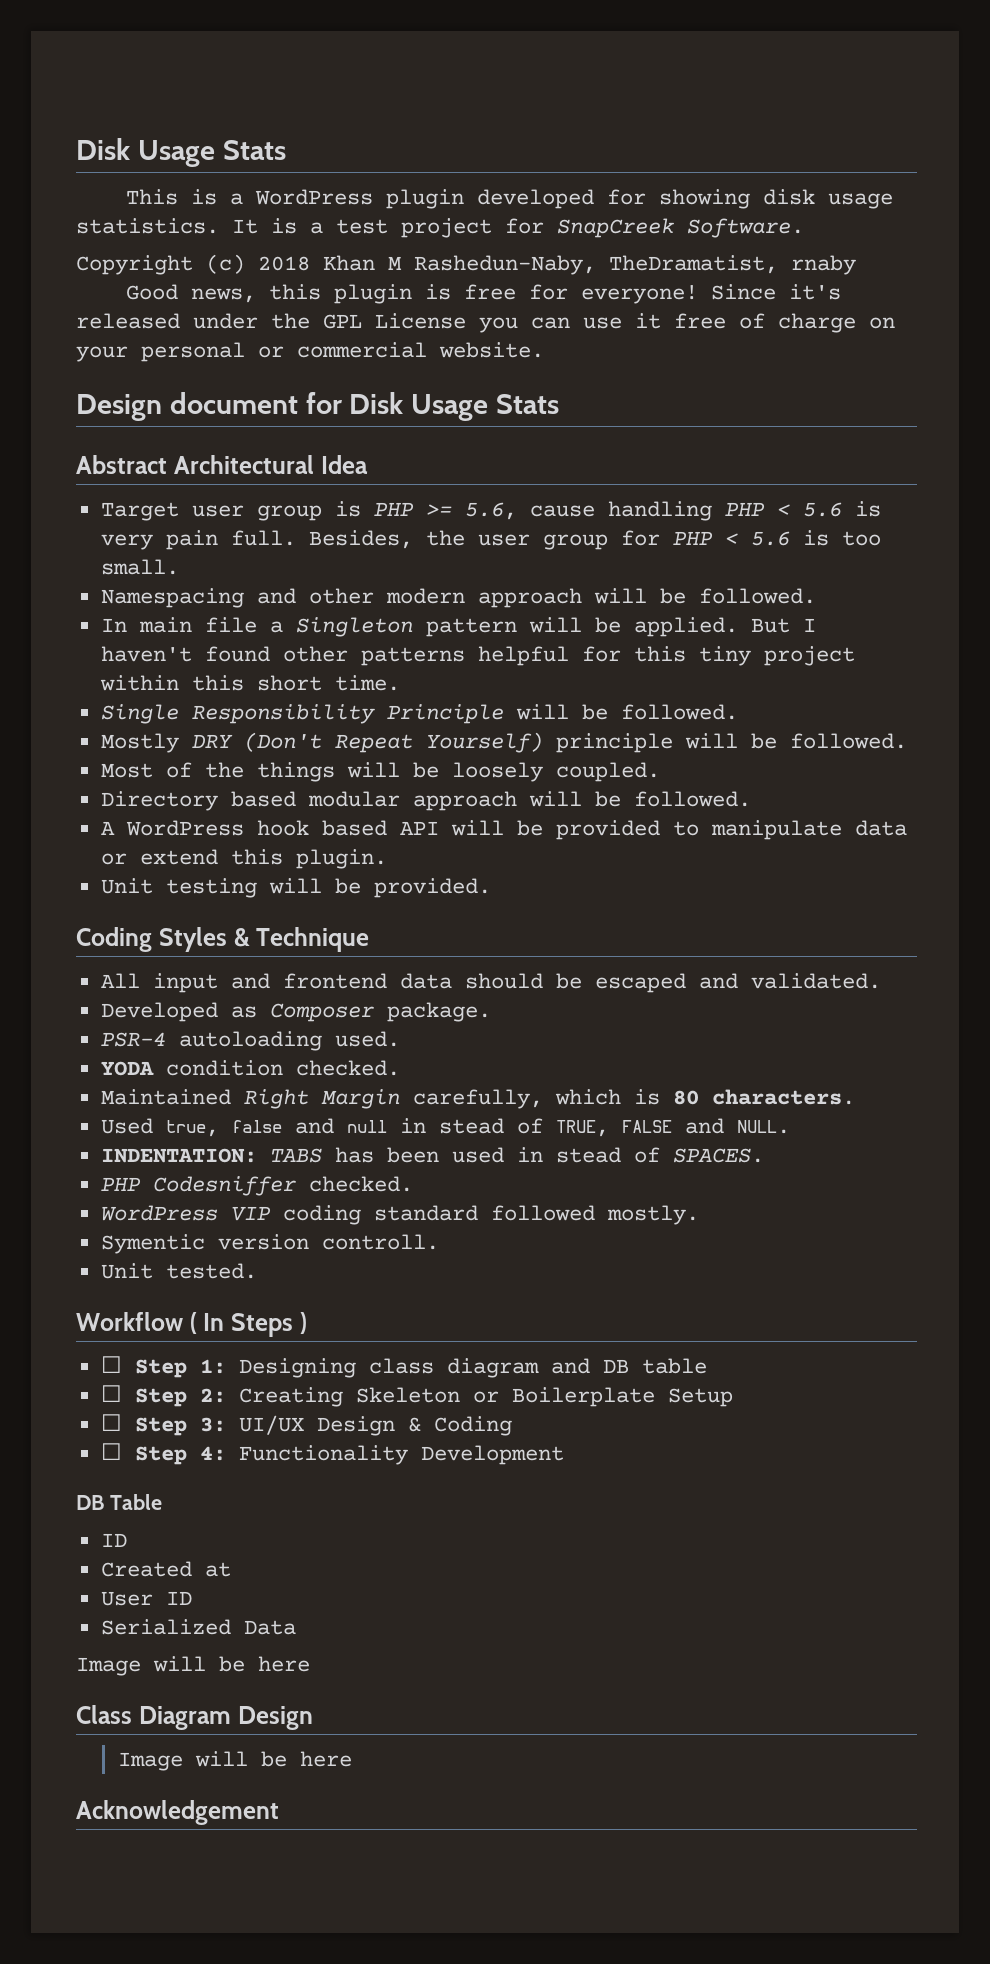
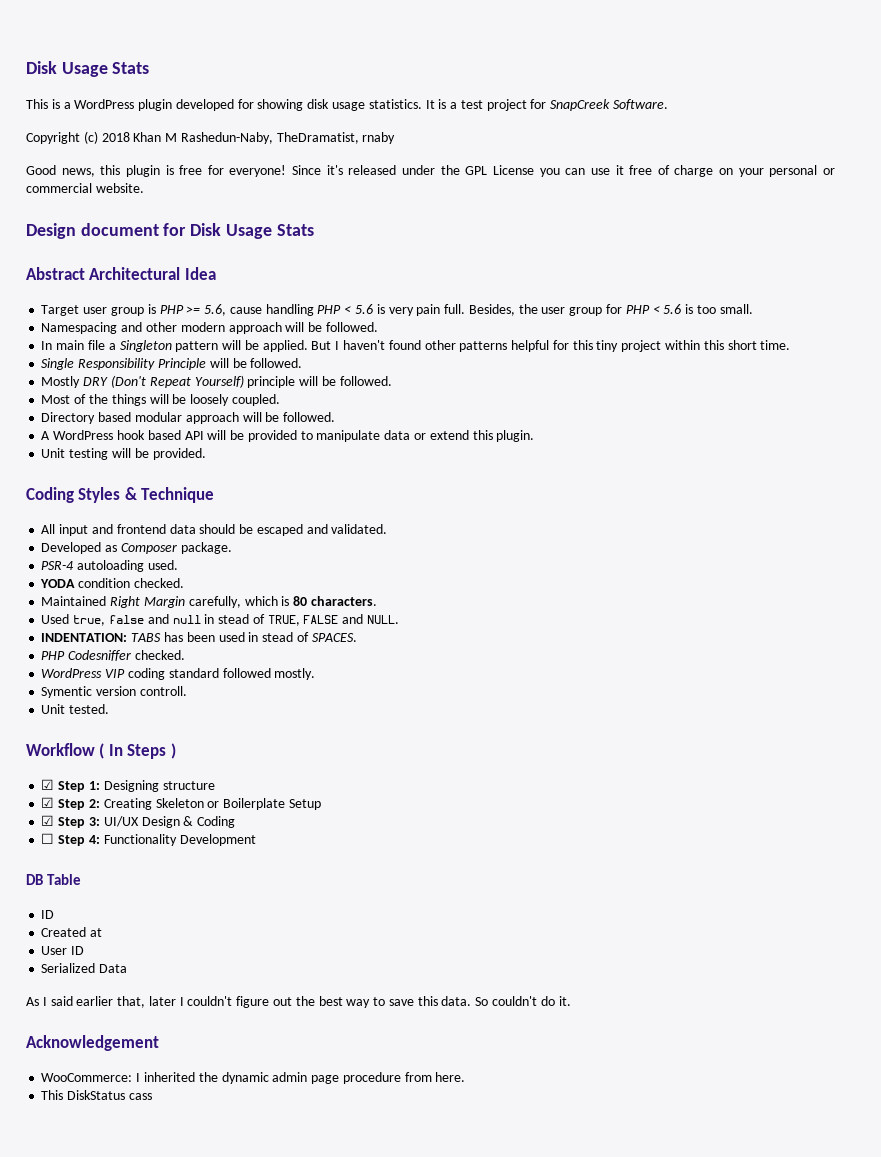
[100,1356,122,1373] ☐ -> [41,779,55,790] ☑
[368,1358,707,1378] [100,1385,122,1402] class diagram and DB table // ☐ -> [162,781,215,790] [41,797,55,808] structure // ☑
[100,1414,122,1431] ☐ -> [41,815,55,826] ☑
[76,1656,310,1676] [76,1705,313,1730] [117,1751,352,1771] [76,1800,279,1825] Image will be here // Class Diagram Design // Image will be here // Acknowledgement -> [26,996,571,1008] [26,1035,159,1051] [41,1072,466,1084] [41,1090,152,1100] As I said earlier that, later I couldn't figure out the best way to save this data. So couldn't do it. // Acknowledgement // WooCommerce: I inherited the dynamic admin page procedure from here. // This DiskStatus cass

